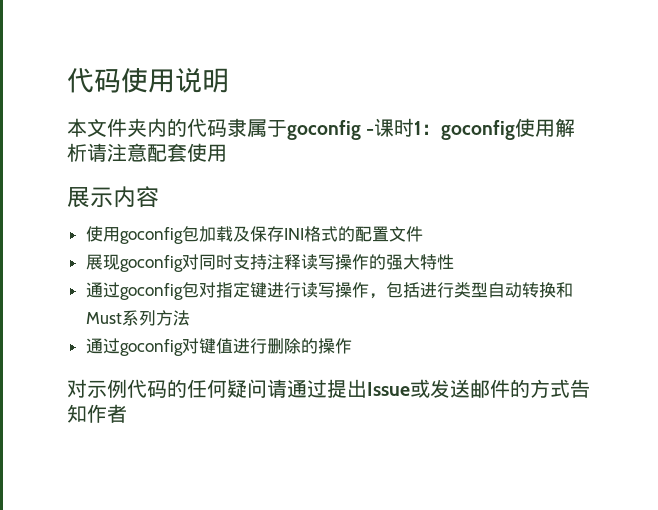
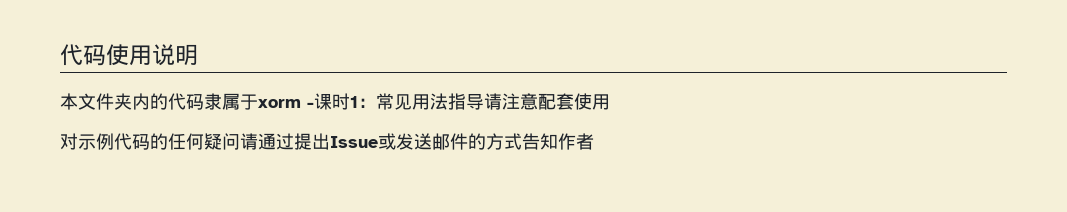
[287,120,361,140] goconfig -> [258,99,301,108] xorm
[441,118,576,140] [67,143,87,162] goconfig使用解析 -> [376,93,484,110] 常见用法指导
[67,186,159,208] [85,226,423,244] [85,254,454,272] [85,282,573,300] [85,310,190,326] [85,338,352,356] // 展示内容 // 使用goconfig包加载及保存INI格式的配置文件 // 展现goconfig对同时支持注释读写操作的强大特性 // 通过goconfig包对指定键进行读写操作，包括进行类型自动转换和Must系列方法 // 通过goconfig对键值进行删除的操作 -> (610, 102) none

